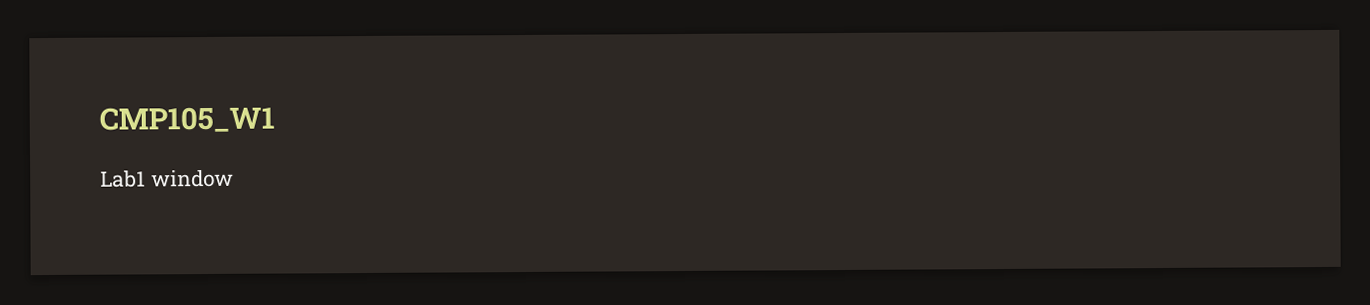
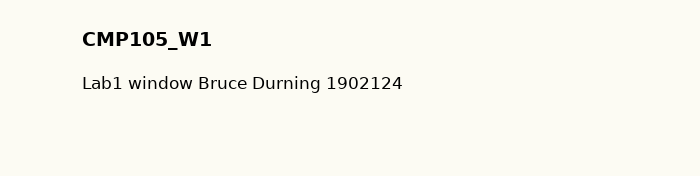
(234, 178) none -> [198,76,403,93] Bruce Durning 1902124

